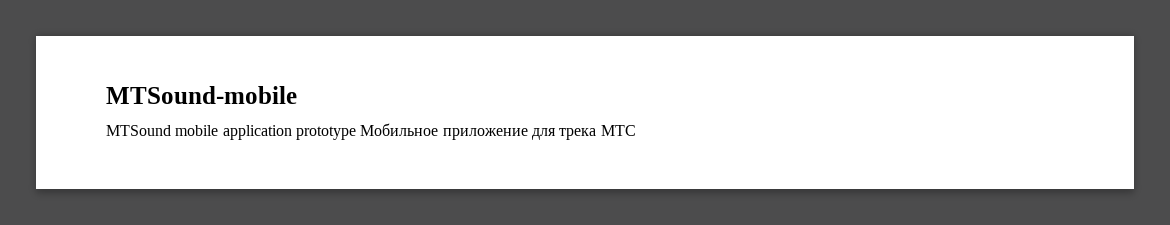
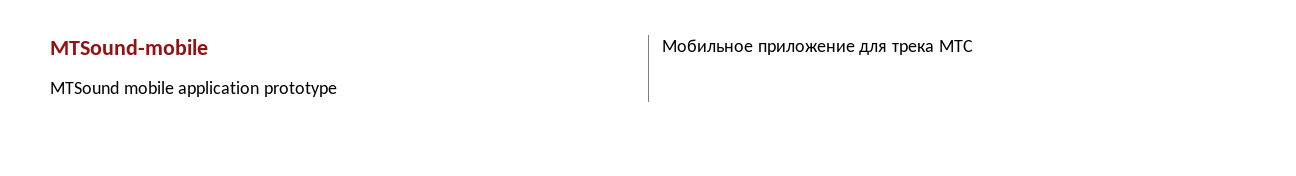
(356, 133) none -> (338, 89) //

